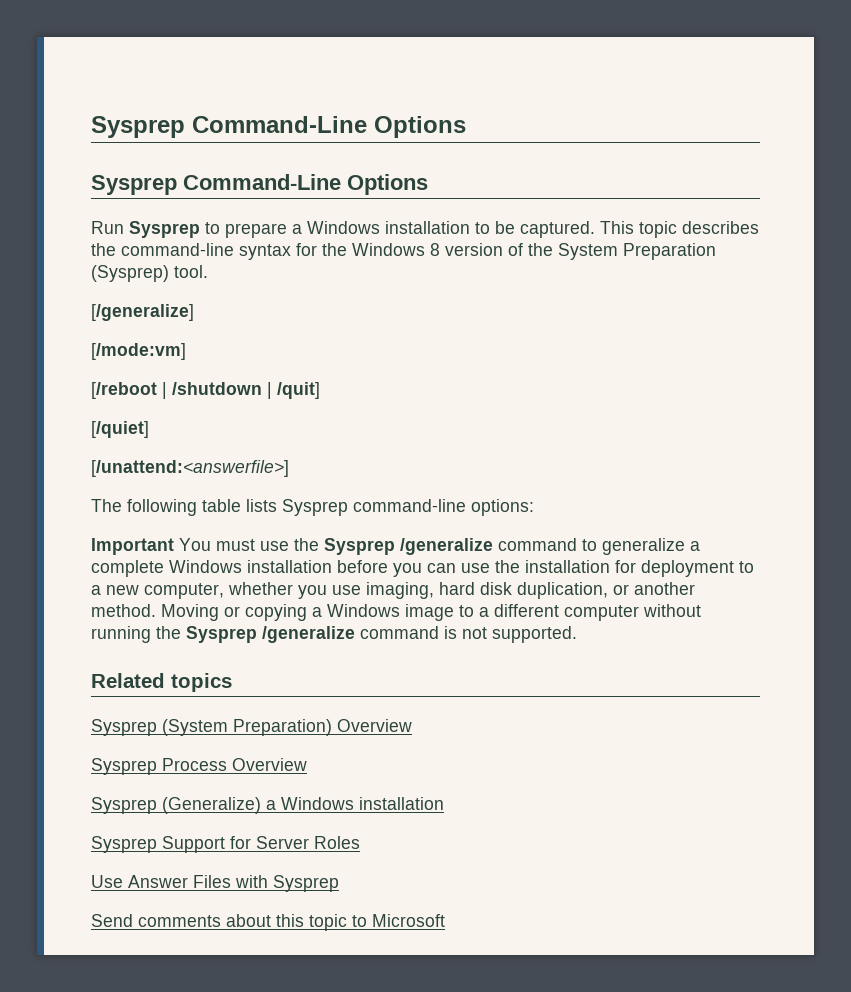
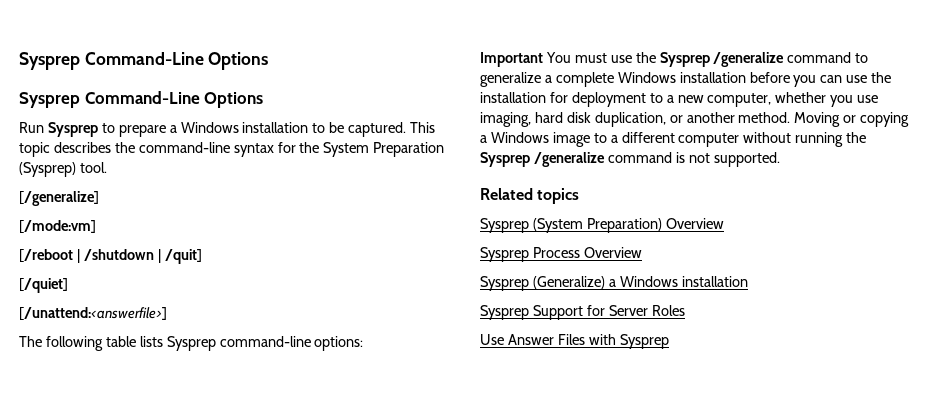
[352,243,553,256] Windows 8 version of the -> (320, 147) none
[91,914,445,931] // Send comments about this topic to Microsoft -> (669, 341) none

